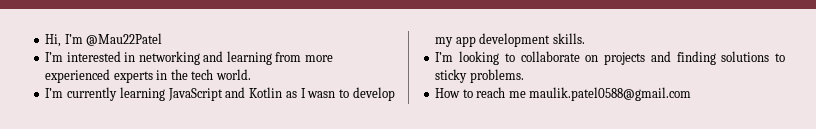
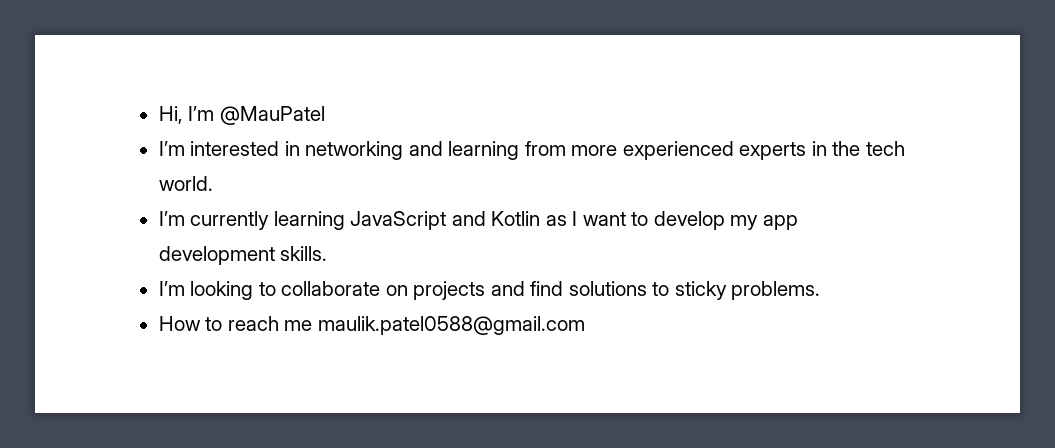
[86,33,163,46] @Mau22Patel -> [219,106,325,125] @MauPatel
[307,91,336,98] wasn -> [582,212,626,226] want
[676,51,716,65] finding -> [530,281,564,296] find

